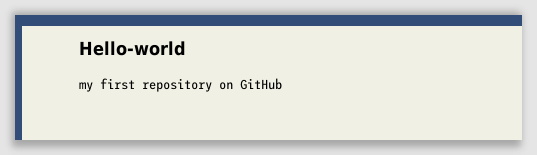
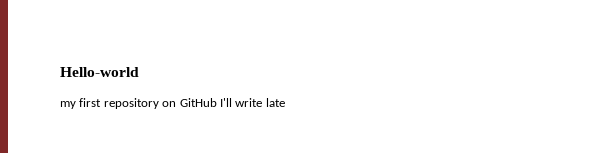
(282, 84) none -> [219,98,285,107] I'll write late

